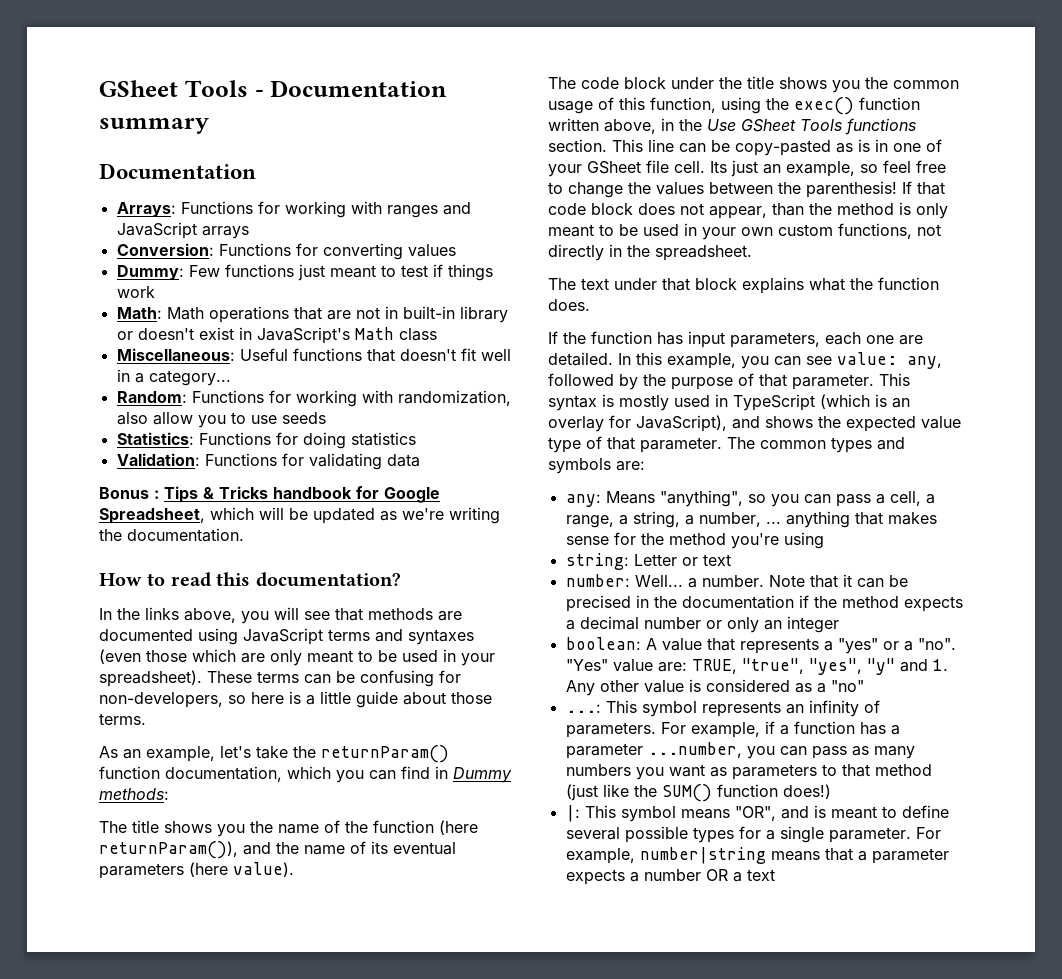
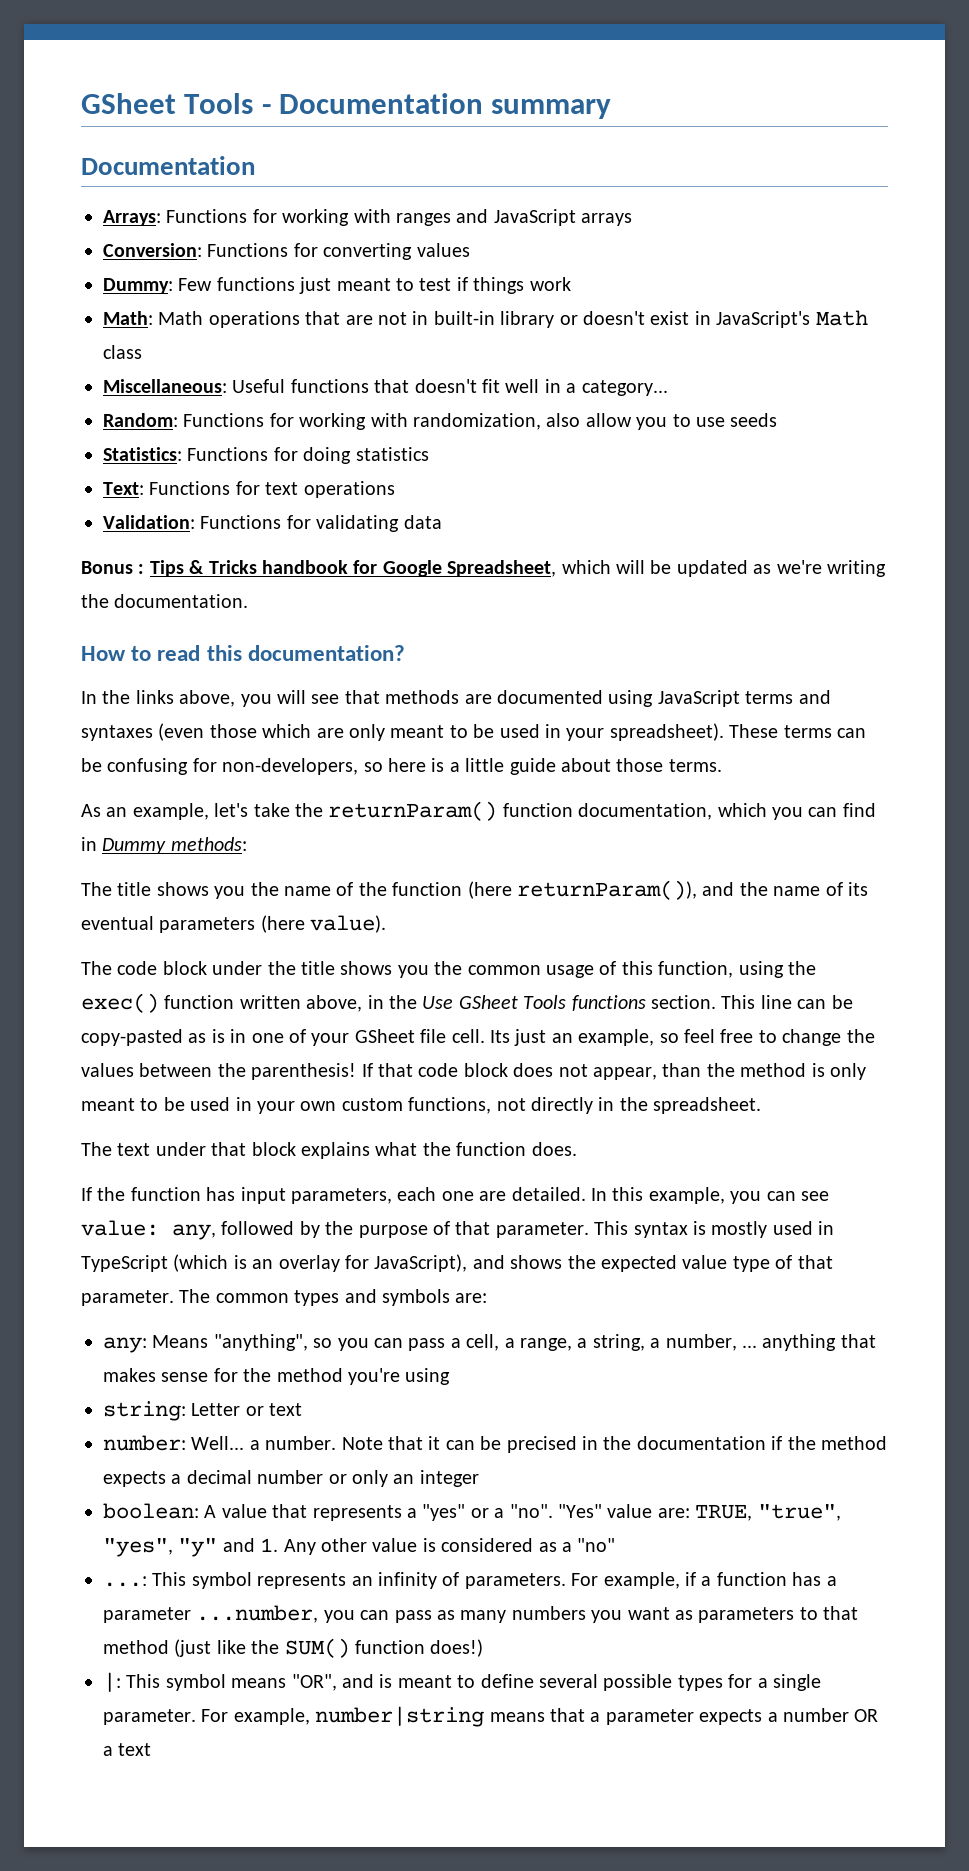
(416, 439) none -> [103,481,395,498] // Text: Functions for text operations

